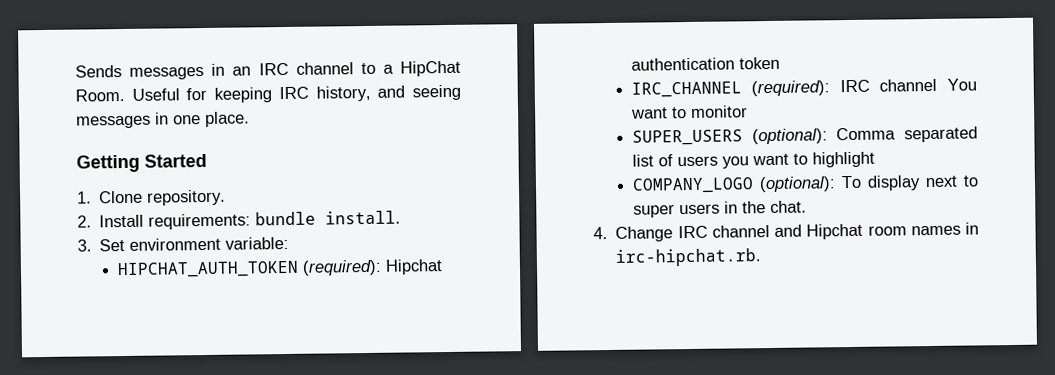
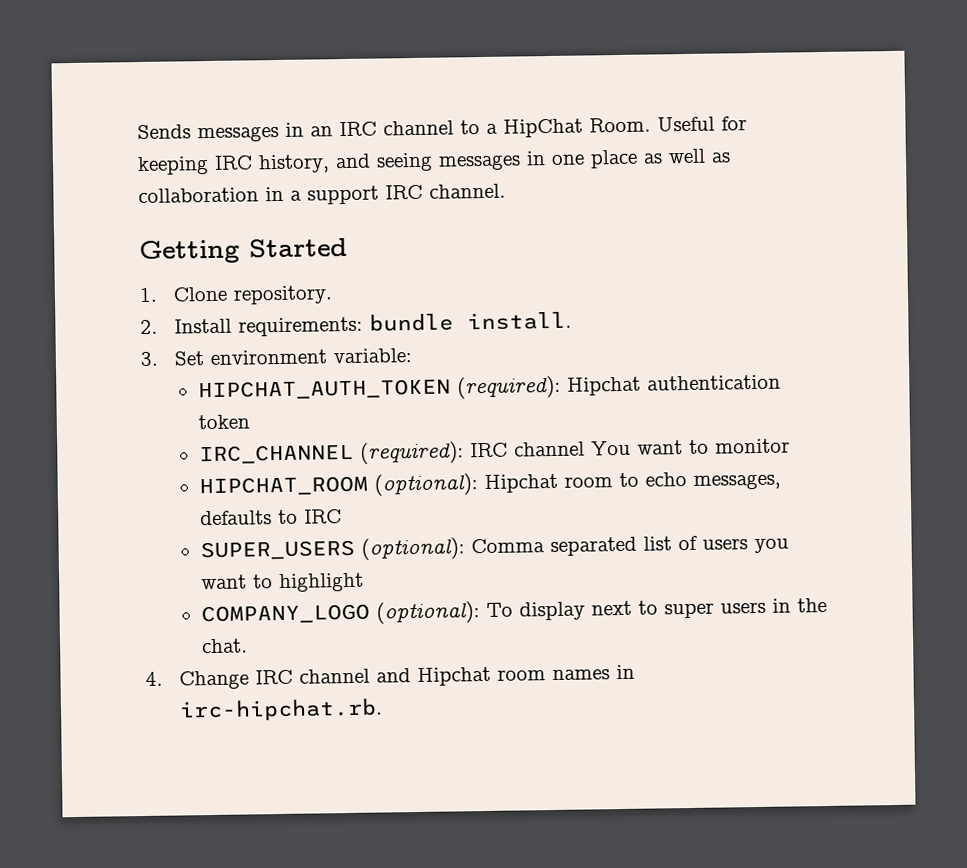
[205,111,250,127] place. -> [590,148,731,169] [138,183,506,205] place as well as collaboration in a support IRC channel.
(748, 111) none -> [198,472,781,497] [199,509,342,526] // HIPCHAT_ROOM (optional): Hipchat room to echo messages, defaults to IRC

